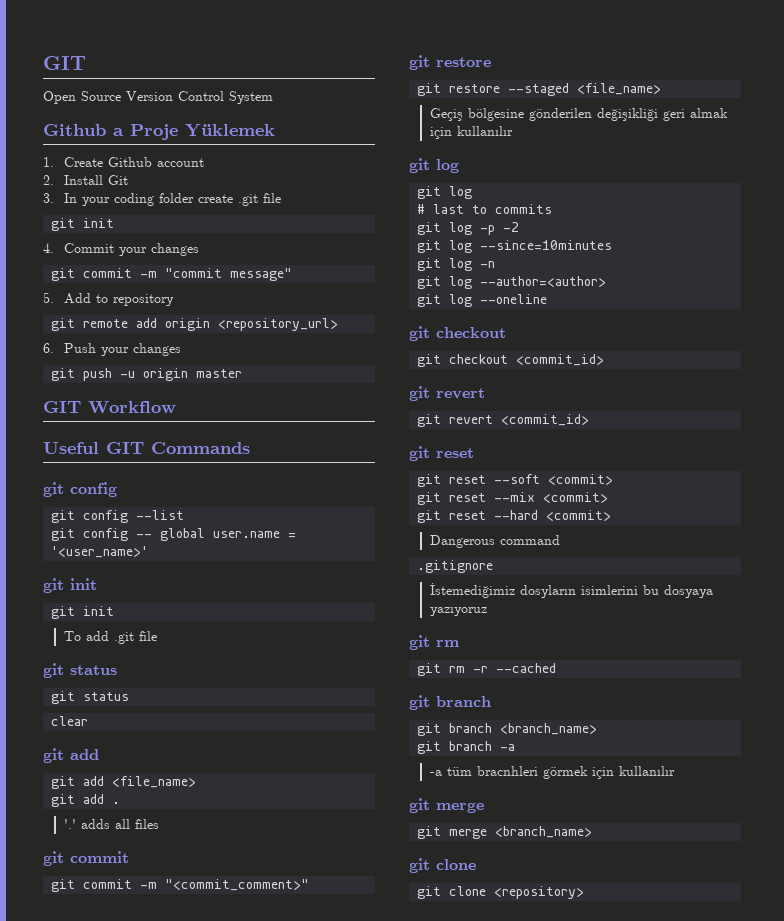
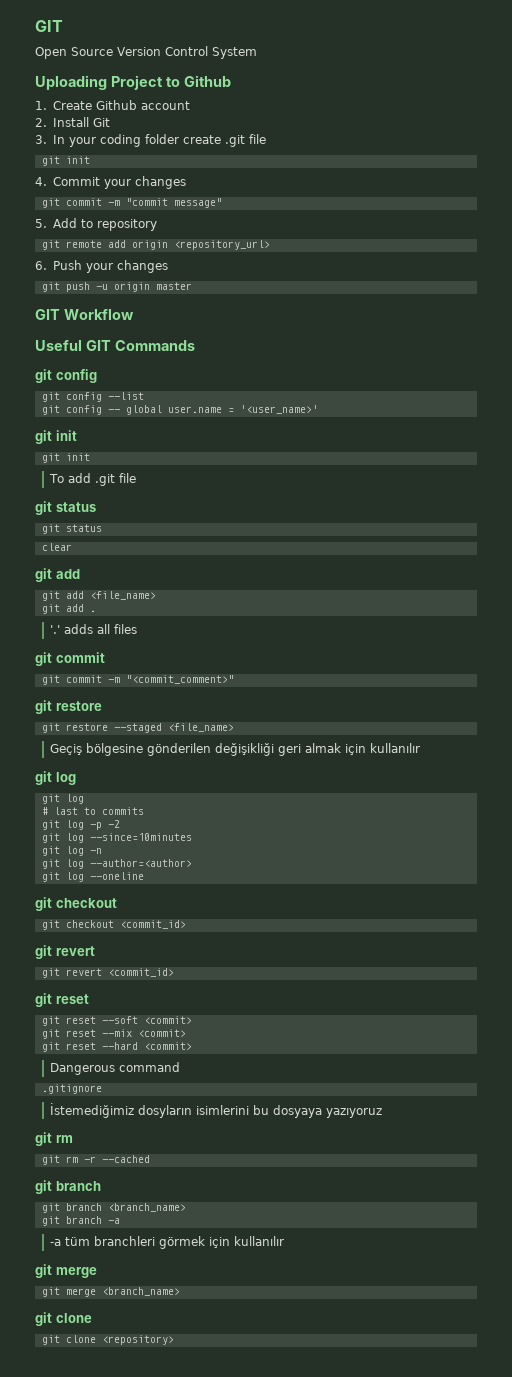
[43,124,275,140] Github a Proje Yüklemek -> [35,75,231,90] Uploading Project to Github
[476,766,538,776] bracnhleri -> [93,1236,155,1246] branchleri

